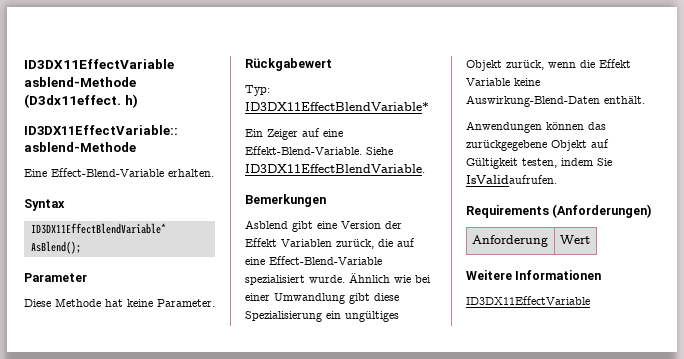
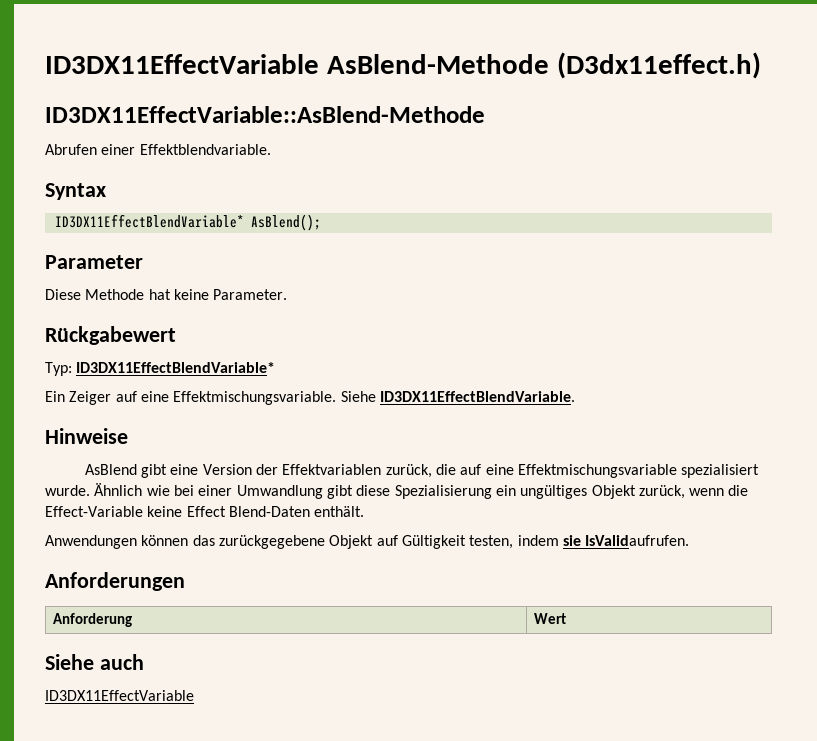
[24,59,174,69] [24,77,136,87] [24,94,138,108] [24,125,178,135] [24,142,136,152] [24,168,214,177] ID3DX11EffectVariable asblend-Methode (D3dx11effect. h) // ID3DX11EffectVariable:: asblend-Methode // Eine Effect-Blend-Variable erhalten. -> [45,52,761,79] [45,106,485,123] [45,144,271,155] ID3DX11EffectVariable AsBlend-Methode (D3dx11effect.h) // ID3DX11EffectVariable::AsBlend-Methode // Abrufen einer Effektblendvariable.
[245,146,362,155] Effekt-Blend-Variable. -> [173,391,337,405] Effektmischungsvariable.
[245,194,326,207] [245,220,288,229] Bemerkungen // Asblend -> [45,428,128,444] [84,464,137,475] Hinweise // AsBlend
[245,238,332,247] Effekt Variablen -> [282,464,382,475] Effektvariablen
[269,256,382,265] Effect-Blend-Variable -> [517,464,677,478] Effektmischungsvariable
[599,59,631,68] [466,78,540,86] [466,95,600,107] Effekt Variable keine Auswirkung-Blend-Daten -> [45,506,310,517] Effect-Variable keine Effect Blend-Daten
[597,158,612,166] Sie -> [562,535,581,546] sie
[466,204,652,218] Requirements (Anforderungen) -> [45,572,185,591] Anforderungen
[466,270,602,280] Weitere Informationen -> [45,654,144,670] Siehe auch

